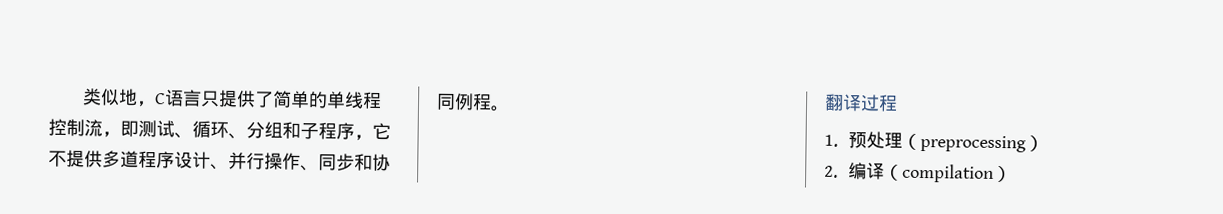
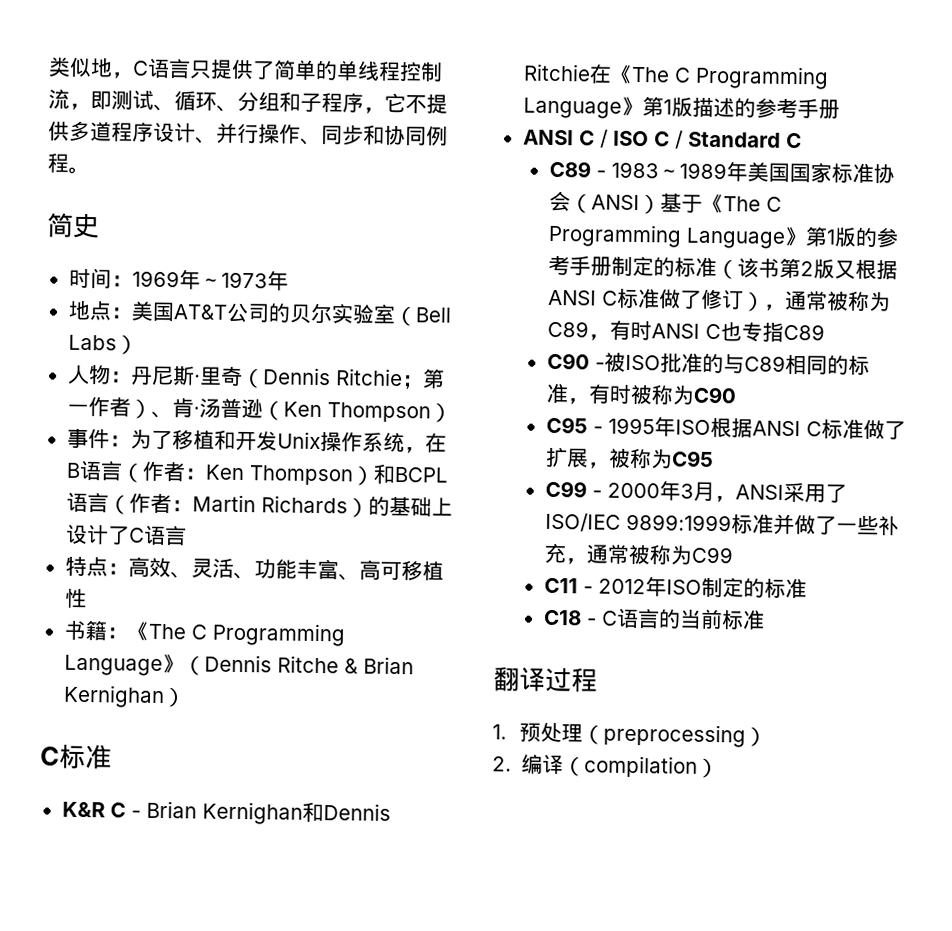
(510, 108) none -> [46,212,100,239] [68,268,289,291] [67,300,452,327] [67,334,138,355] [67,364,445,390] [66,396,452,423] [66,428,447,454] [65,460,448,486] [65,492,453,518] [64,524,187,546] [64,555,444,581] [64,588,87,609] [63,620,345,647] [63,654,414,677] [62,684,186,709] [40,743,112,770] [61,800,391,825] [522,63,829,90] [522,96,840,119] [522,129,802,149] [548,160,895,184] [548,190,782,215] [547,223,899,249] [547,255,898,280] [547,288,891,312] [546,319,825,342] [546,352,870,376] [545,382,737,405] [545,416,906,440] [544,446,714,469] [544,480,847,503] [544,512,900,536] [543,542,733,565] [543,576,807,599] [542,608,765,630] // 简史 // 时间：1969年～1973年 // 地点：美国AT&T公司的贝尔实验室（Bell Labs） // 人物：丹尼斯·里奇（Dennis Ritchie；第一作者）、肯·汤普逊（Ken Thompson） // 事件：为了移植和开发Unix操作系统，在B语言（作者：Ken Thompson）和BCPL语言（作者：Martin Richards）的基础上设计了C语言 // 特点：高效、灵活、功能丰富、高可移植性 // 书籍：《The C Programming Language》（Dennis Ritche & Brian Kernighan） // C标准 // K&R C - Brian Kernighan和Dennis Ritchie在《The C Programming Language》第1版描述的参考手册 // ANSI C / ISO C / Standard C // C89 - 1983～1989年美国国家标准协会（ANSI）基于《The C Programming Language》第1版的参考手册制定的标准（该书第2版又根据ANSI C标准做了修订），通常被称为C89，有时ANSI C也专指C89 // C90 -被ISO批准的与C89相同的标准，有时被称为C90 // C95 - 1995年ISO根据ANSI C标准做了扩展，被称为C95 // C99 - 2000年3月，ANSI采用了ISO/IEC 9899:1999标准并做了一些补充，通常被称为C99 // C11 - 2012年ISO制定的标准 // C18 - C语言的当前标准

